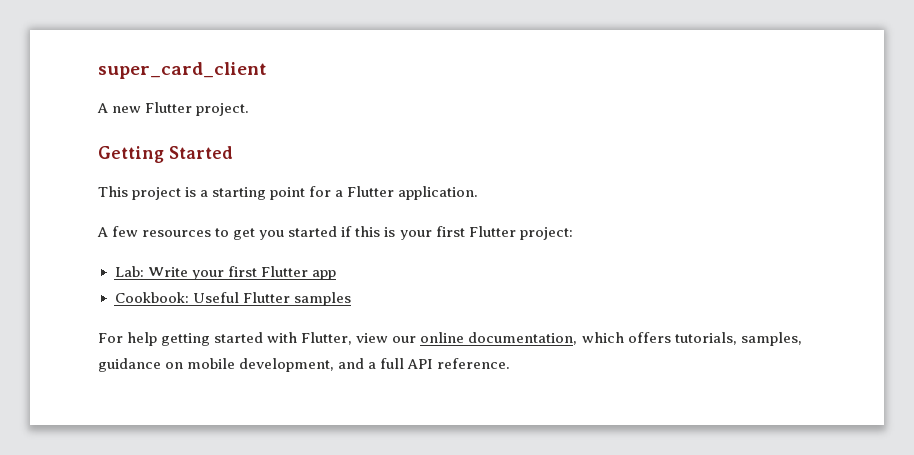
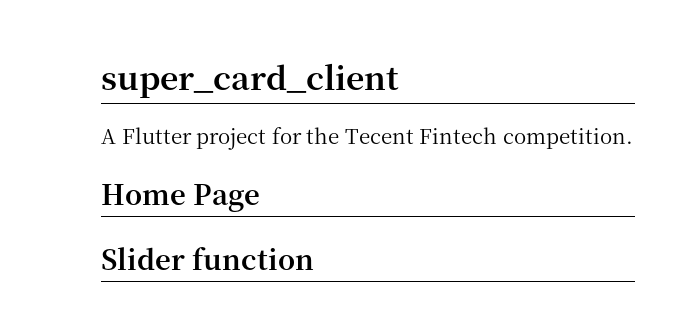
[112,102,250,116] [98,146,233,163] [98,186,479,200] [97,226,573,240] [114,266,336,280] [114,292,351,306] [98,332,802,346] [98,358,511,372] new Flutter project. // Getting Started // This project is a starting point for a Flutter application. // A few resources to get you started if this is your first Flutter project: // Lab: Write your first Flutter app // Cookbook: Useful Flutter samples // For help getting started with Flutter, view our online documentation, which offers tutorials, samples, guidance on mobile development, and a full API reference. -> [121,127,633,150] [101,184,261,212] [101,247,315,270] Flutter project for the Tecent Fintech competition. // Home Page // Slider function

